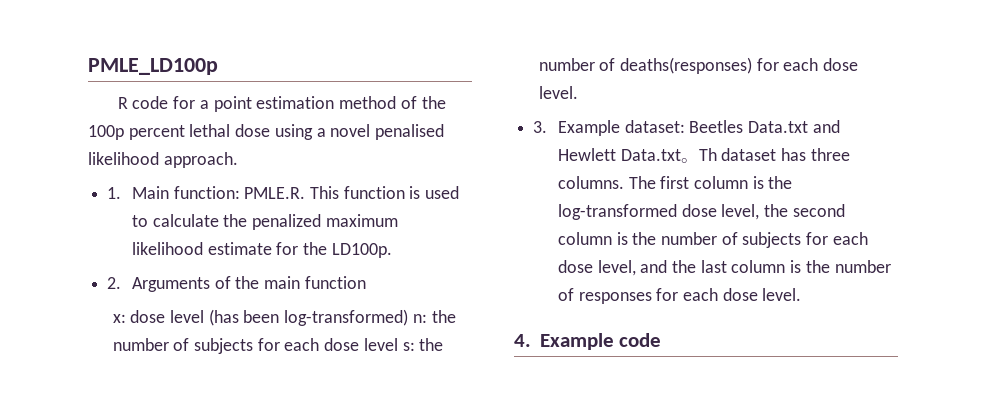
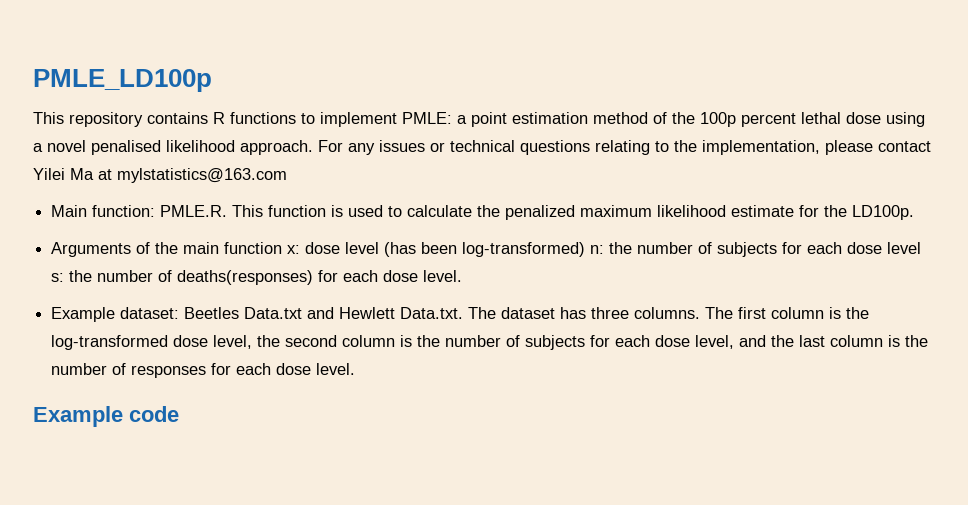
[117,96,196,109] R code for -> [33,112,452,127] This repository contains R functions to implement PMLE:
[107,187,122,199] // 1. -> [318,140,931,155] [33,168,287,183] For any issues or technical questions relating to the implementation, please contact Yilei Ma at mylstatistics@163.com //
[107,277,122,289] 2. -> (915, 212) none
(366, 282) // -> (283, 248) none
[533,121,548,133] 3. -> (463, 276) none
[620,148,717,163] Data.txt。Th -> [400,307,497,319] Data.txt. The
[514,334,531,347] 4. -> (356, 369) none

